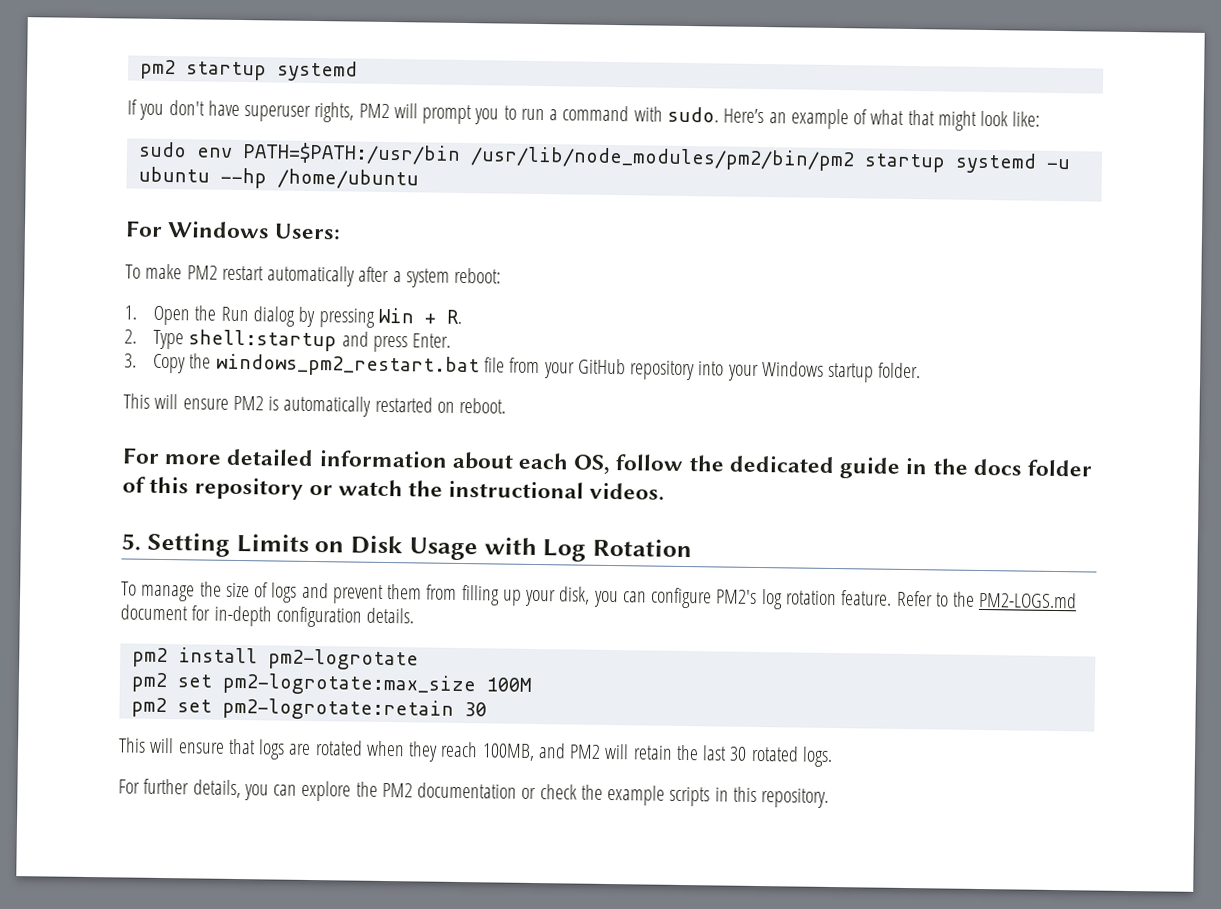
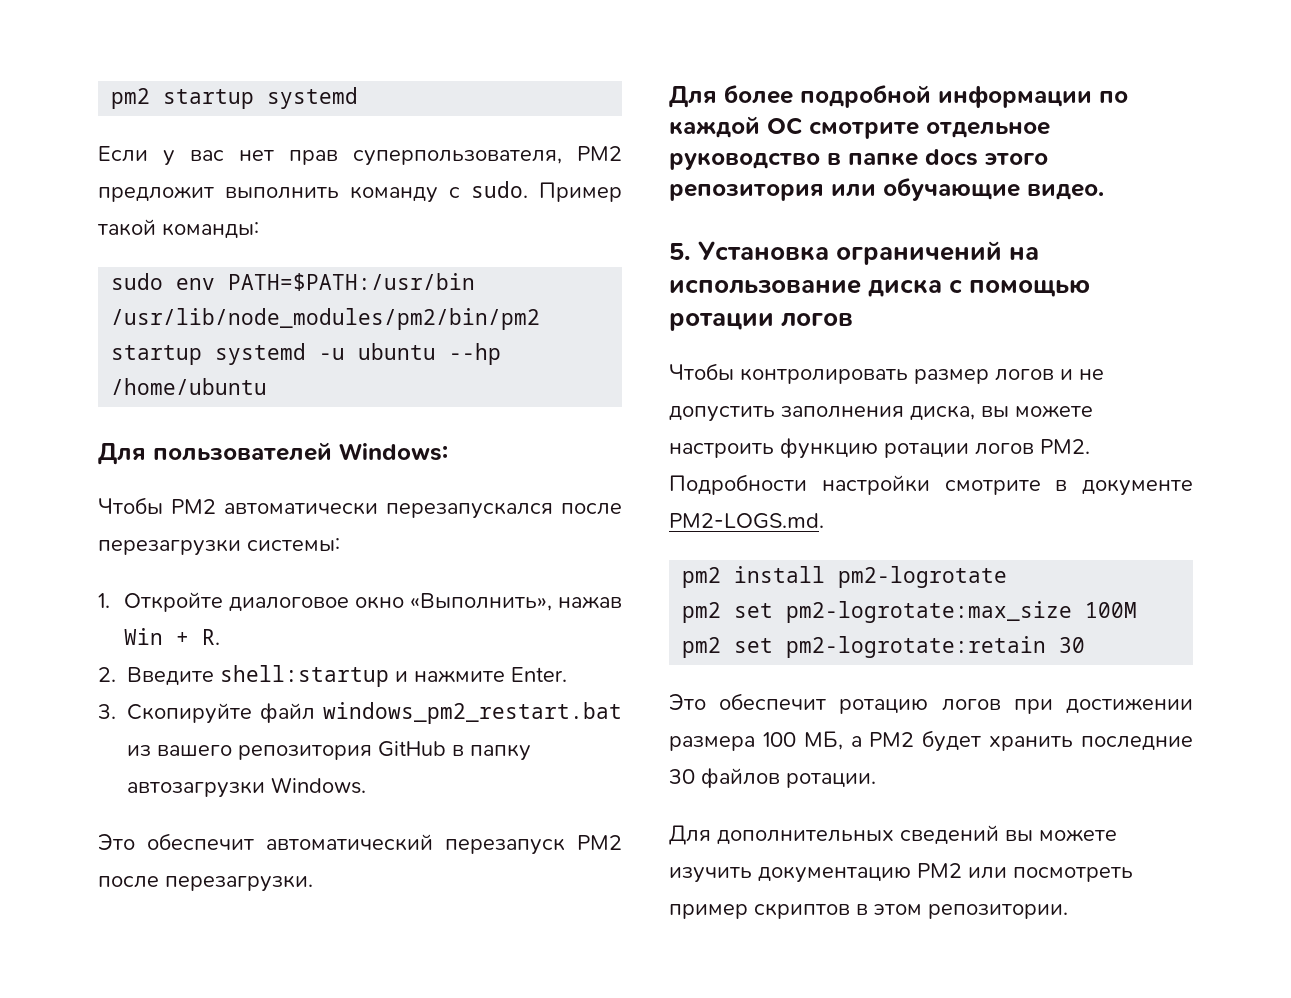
[127,99,1041,131] If you don't have superuser rights, PM2 will prompt you to run a command with sudo. Here’s an example of what that might look like: -> [98,146,622,166] [98,181,622,203] [97,219,259,239] Если у вас нет прав суперпользователя, PM2 предложит выполнить команду с sudo. Пример такой команды:
[125,220,342,240] [125,263,502,288] [124,305,462,328] [124,329,452,353] [124,353,922,383] [123,393,507,417] [122,447,1092,479] [122,476,666,501] [121,532,692,562] [121,581,1078,610] [120,604,415,628] For Windows Users: // To make PM2 restart automatically after a system reboot: // 1. Open the Run dialog by pressing Win + R. // 2. Type shell:startup and press Enter. // 3. Copy the windows_pm2_restart.bat file from your GitHub repository into your Windows startup folder. // This will ensure PM2 is automatically restarted on reboot. // For more detailed information about each OS, follow the dedicated guide in the docs folder of this repository or watch the instructional videos. // 5. Setting Limits on Disk Usage with Log Rotation // To manage the size of logs and prevent them from filling up your disk, you can configure PM2's log rotation feature. Refer to the PM2-LOGS.md document for in-depth configuration details. -> [98,442,448,465] [98,497,622,519] [98,538,340,556] [98,592,622,612] [123,628,220,645] [98,665,567,687] [98,702,622,724] [127,741,531,761] [127,777,366,798] [98,833,622,855] [98,875,313,892] [669,85,1128,108] [669,116,1050,139] [669,149,1048,170] [669,178,1104,201] [669,241,1039,265] [669,278,1090,297] [669,312,853,331] [669,363,1104,384] [669,405,1093,422] [669,438,1090,459] [669,474,1193,496] [669,513,824,529] Для пользователей Windows: // Чтобы PM2 автоматически перезапускался после перезагрузки системы: // 1. Откройте диалоговое окно «Выполнить», нажав Win + R. // 2. Введите shell:startup и нажмите Enter. // 3. Скопируйте файл windows_pm2_restart.bat из вашего репозитория GitHub в папку автозагрузки Windows. // Это обеспечит автоматический перезапуск PM2 после перезагрузки. // Для более подробной информации по каждой ОС смотрите отдельное руководство в папке docs этого репозитория или обучающие видео. // 5. Установка ограничений на использование диска с помощью ротации логов // Чтобы контролировать размер логов и не допустить заполнения диска, вы можете настроить функцию ротации логов PM2. Подробности настройки смотрите в документе PM2-LOGS.md.
[118,737,834,768] [118,778,830,808] This will ensure that logs are rotated when they reach 100MB, and PM2 will retain the last 30 rotated logs. // For further details, you can explore the PM2 documentation or check the example scripts in this repository. -> [669,693,1193,714] [669,730,1193,752] [669,768,876,788] [669,825,1117,845] [669,863,1133,883] [669,903,1068,919] Это обеспечит ротацию логов при достижении размера 100 МБ, а PM2 будет хранить последние 30 файлов ротации. // Для дополнительных сведений вы можете изучить документацию PM2 или посмотреть пример скриптов в этом репозитории.

